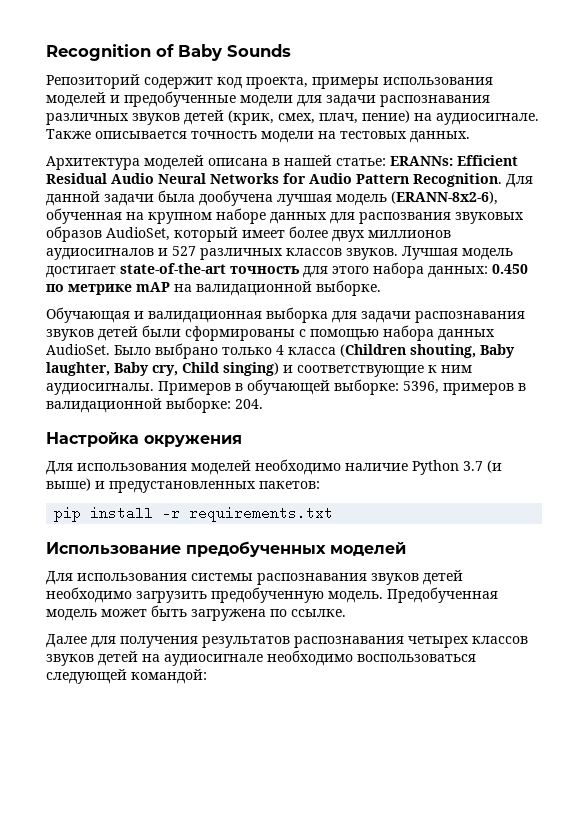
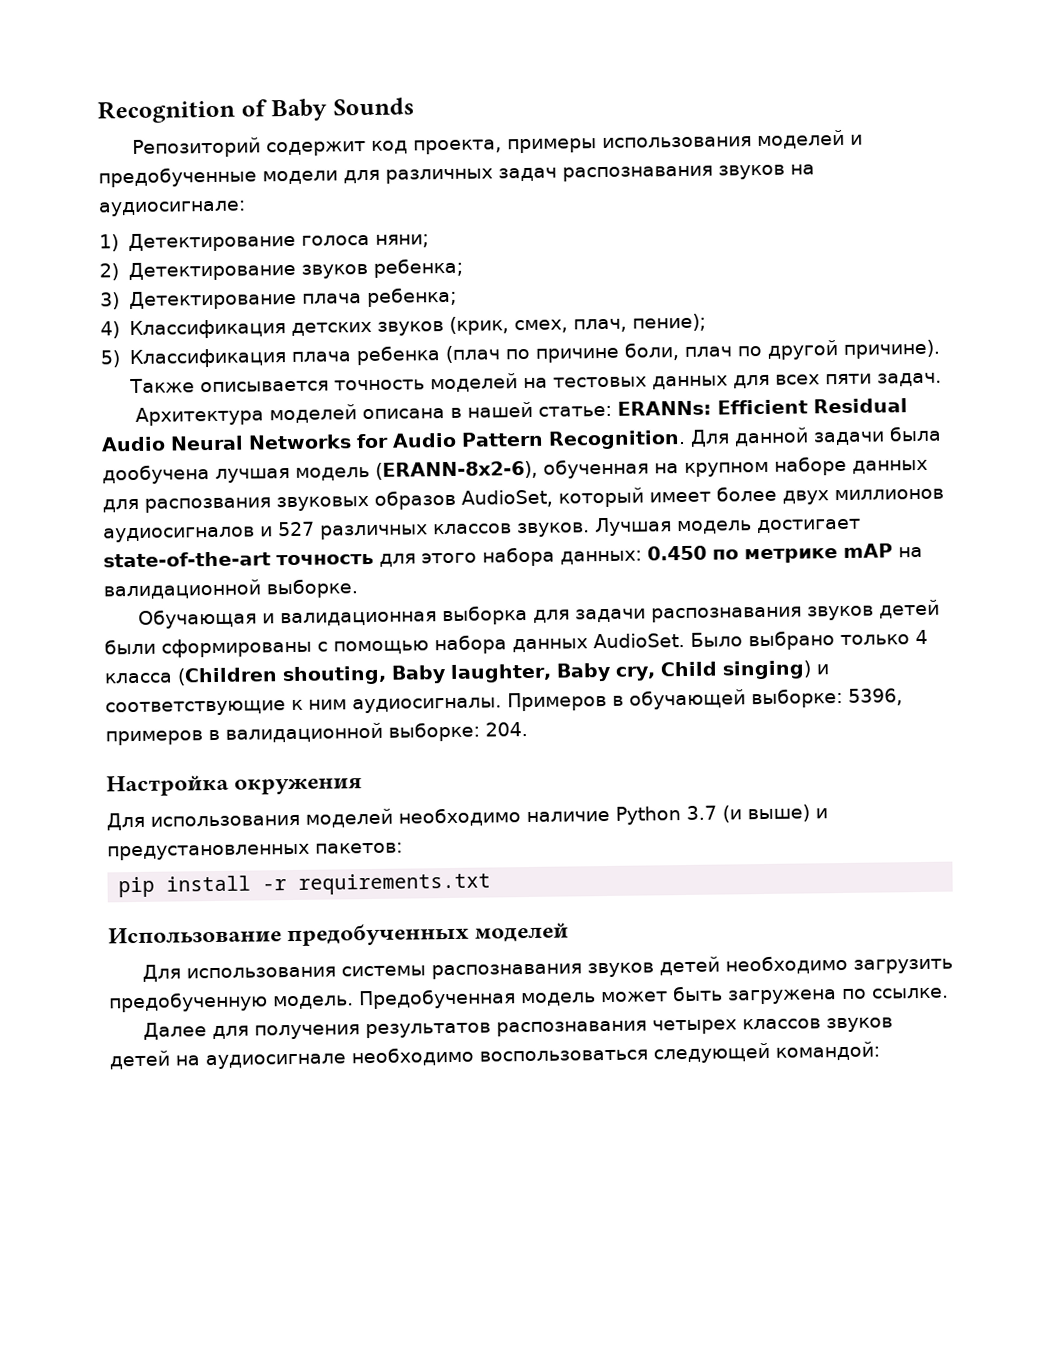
[326,95,490,107] [46,110,539,125] задачи распознавания различных звуков детей (крик, смех, плач, пение) на аудиосигнале. -> [385,164,815,184] [98,200,246,217] [99,231,429,253] [99,257,463,282] [100,286,457,311] [100,313,706,340] [100,339,940,369] различных задач распознавания звуков на аудиосигнале: // 1) Детектирование голоса няни; // 2) Детектирование звуков ребенка; // 3) Детектирование плача ребенка; // 4) Классификация детских звуков (крик, смех, плач, пение); // 5) Классификация плача ребенка (плач по причине боли, плач по другой причине).
[261,131,314,143] модели -> [429,373,518,393] моделей
[410,131,470,143] данных. -> [651,372,942,390] данных для всех пяти задач.

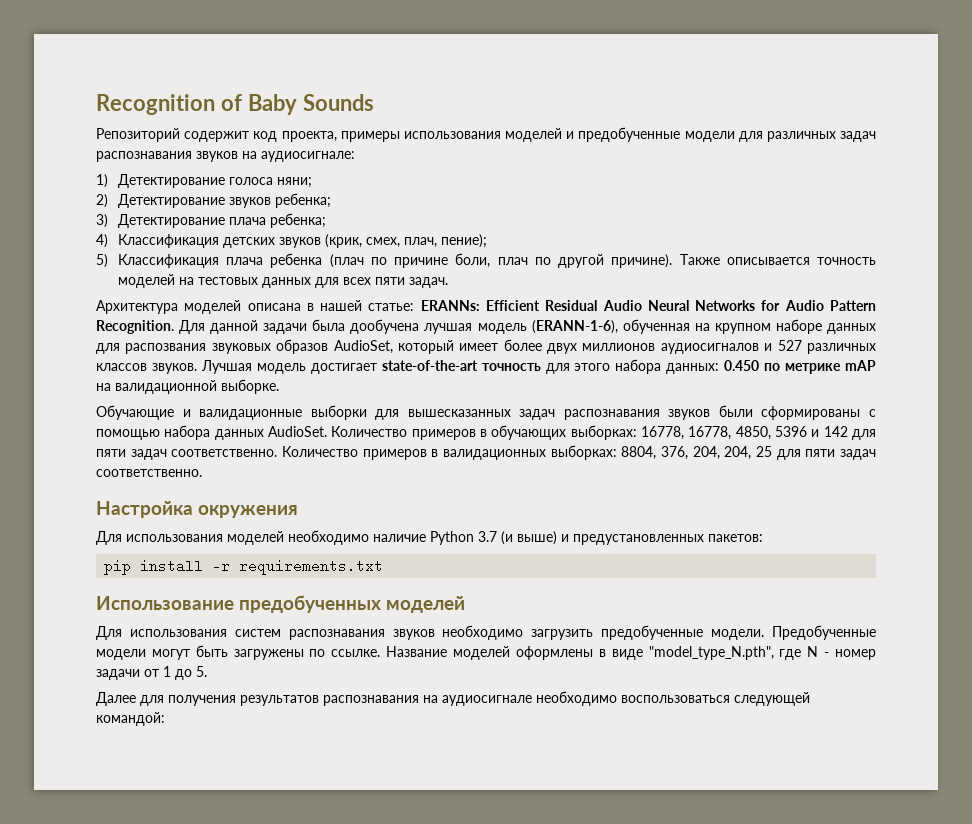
[375,460,538,480] (ERANN-8x2-6), -> [531,320,618,334] (ERANN-1-6),
[138,599,941,629] Обучающая и валидационная выборка для задачи распознавания звуков детей -> [96,405,711,420] Обучающие и валидационные выборки для вышесказанных задач распознавания звуков
[690,629,928,651] [104,660,829,686] [105,687,903,717] [105,721,528,746] Было выбрано только 4 класса (Children shouting, Baby laughter, Baby cry, Child singing) и соответствующие к ним аудиосигналы. Примеров в обучающей выборке: 5396, примеров в валидационной выборке: 204. -> [331,425,877,440] [96,445,876,460] [96,469,202,477] Количество примеров в обучающих выборках: 16778, 16778, 4850, 5396 и 142 для пяти задач соответственно. Количество примеров в валидационных выборках: 8804, 376, 204, 204, 25 для пяти задач соответственно.
[341,956,721,980] системы распознавания звуков детей -> [234,629,435,640] систем распознавания звуков
[108,985,949,1013] предобученную модель. Предобученная модель может быть загружена по ссылке. -> [601,625,877,640] [96,645,877,660] [96,666,207,680] предобученные модели. Предобученные модели могут быть загружены по ссылке. Название моделей оформлены в виде "model_type_N.pth", где N - номер задачи от 1 до 5.
[652,1017,894,1035] [109,1050,170,1070] четырех классов звуков детей -> (419, 700) none

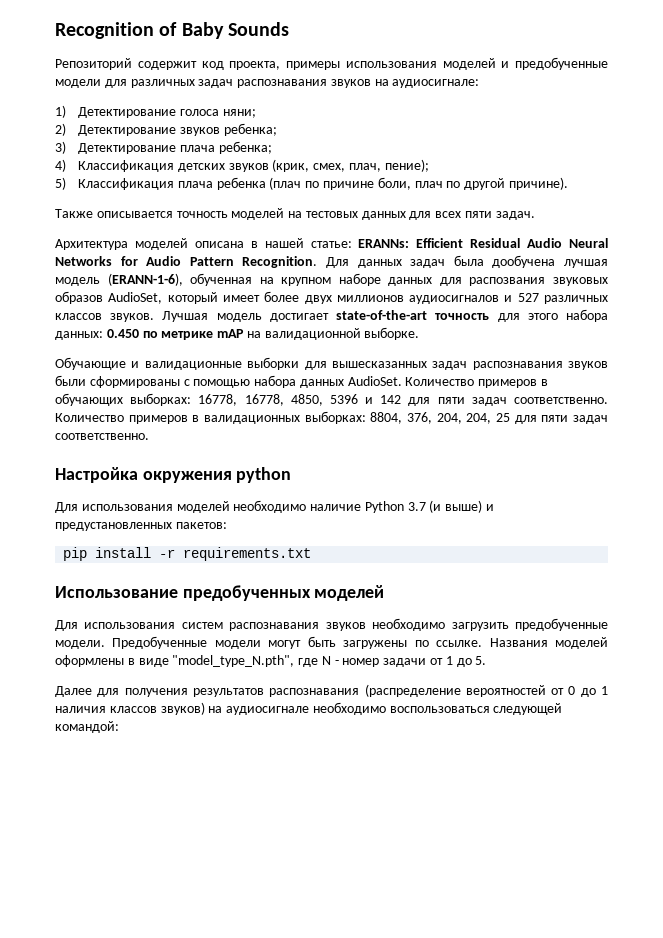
(673, 261) none -> (568, 183) //
[210,320,308,334] данной задачи -> [357,259,446,268] данных задач
(299, 511) none -> [236,467,292,483] python
[386,646,448,657] Название -> [489,638,548,647] Названия
(419, 700) none -> [364,684,608,697] [55,702,205,715] (распределение вероятностей от 0 до 1 наличия классов звуков)

